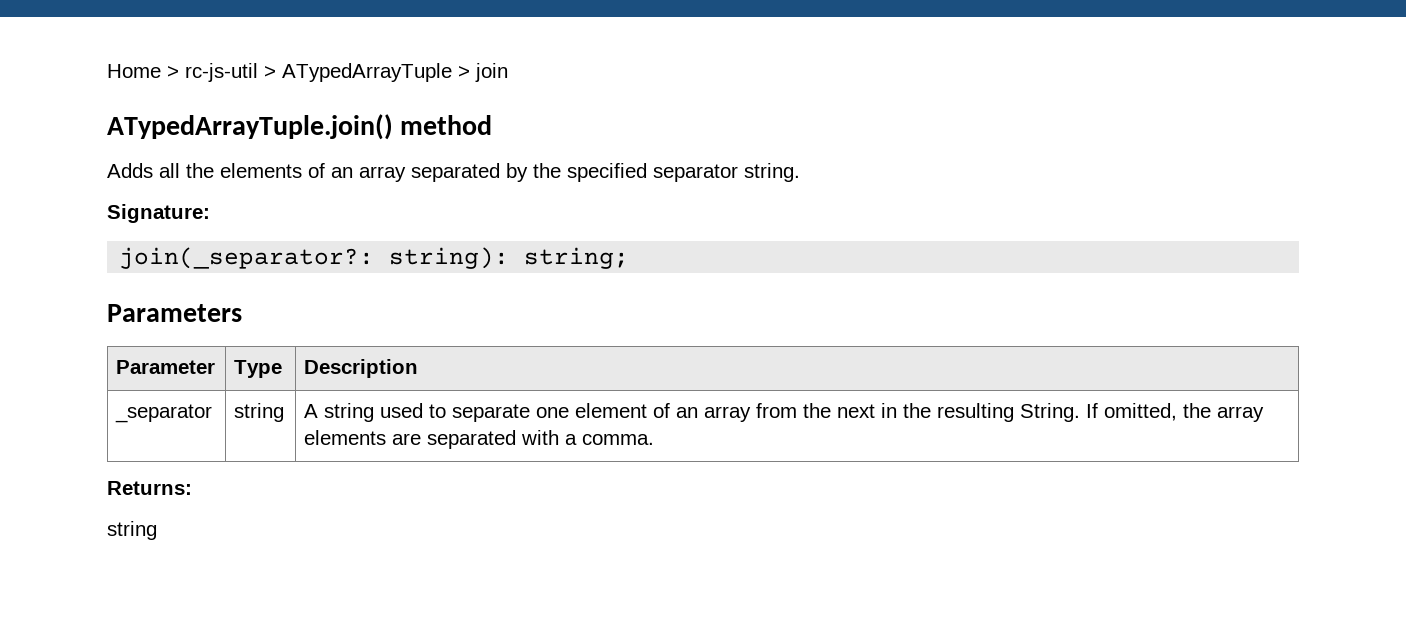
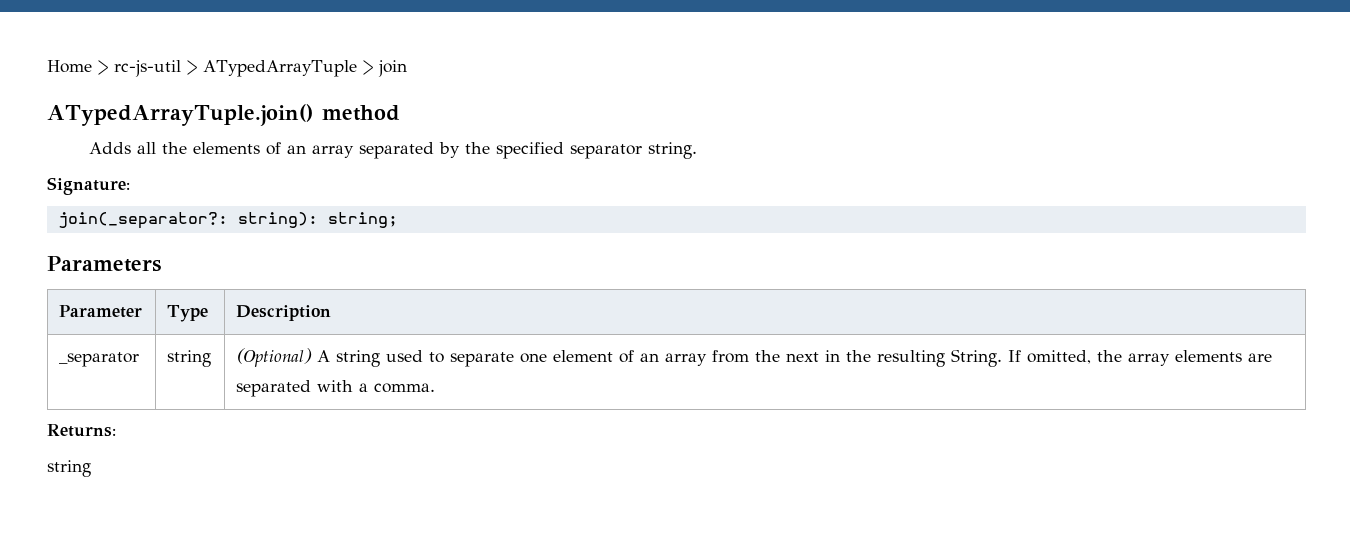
(285, 412) none -> [236,348,313,367] (Optional)

